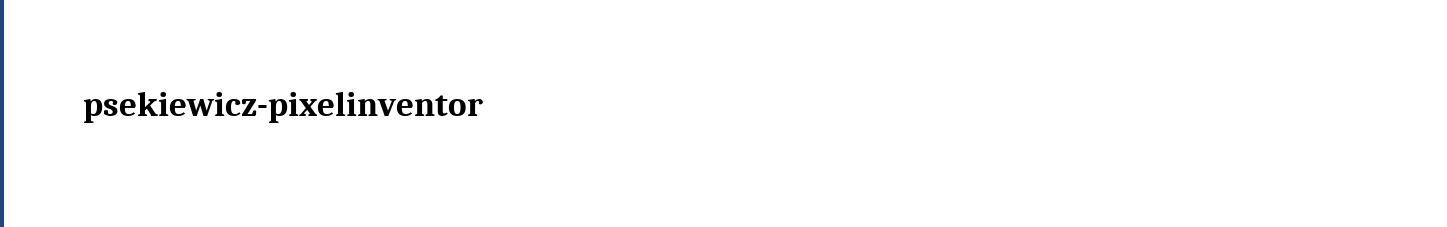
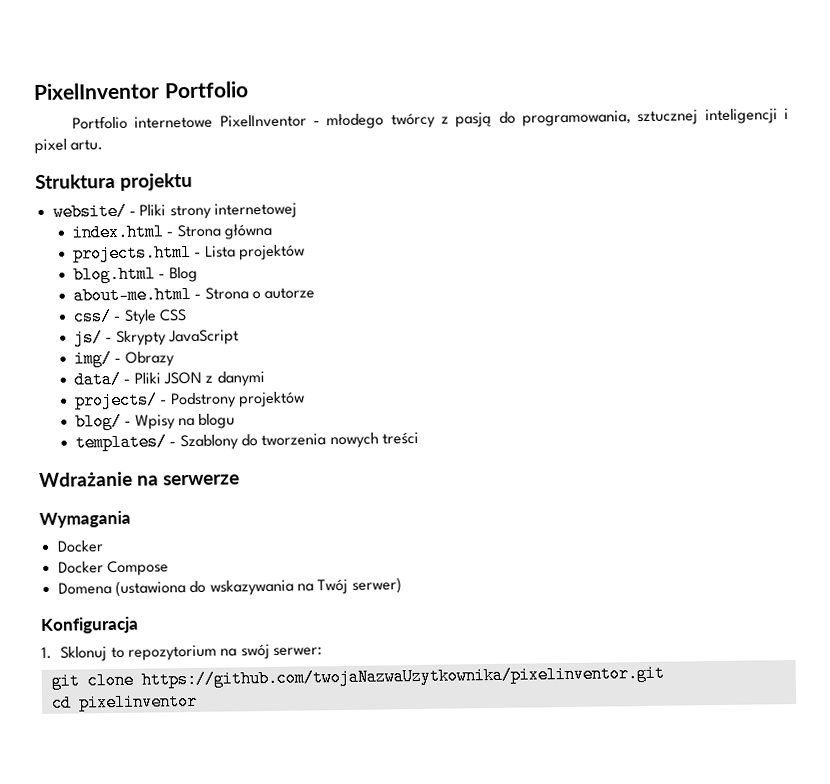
[83,91,483,123] psekiewicz-pixelinventor -> [33,81,249,101] [72,108,790,130] [34,138,104,155] [35,172,193,191] [52,202,297,221] [71,223,272,242] [72,243,305,263] [72,265,198,284] [72,285,316,305] [72,308,187,326] [73,329,239,347] [73,350,175,368] [73,370,265,389] [73,391,305,410] [74,412,236,431] [74,431,419,452] [39,471,240,487] [39,510,131,528] [56,540,104,553] [57,560,169,577] [57,577,402,598] [40,616,139,634] [41,643,322,662] [50,664,665,690] [50,692,198,712] PixelInventor Portfolio // Portfolio internetowe PixelInventor - młodego twórcy z pasją do programowania, sztucznej inteligencji i pixel artu. // Struktura projektu // website/ - Pliki strony internetowej // index.html - Strona główna // projects.html - Lista projektów // blog.html - Blog // about-me.html - Strona o autorze // css/ - Style CSS // js/ - Skrypty JavaScript // img/ - Obrazy // data/ - Pliki JSON z danymi // projects/ - Podstrony projektów // blog/ - Wpisy na blogu // templates/ - Szablony do tworzenia nowych treści // Wdrażanie na serwerze // Wymagania // Docker // Docker Compose // Domena (ustawiona do wskazywania na Twój serwer) // Konfiguracja // 1. Sklonuj to repozytorium na swój serwer: // git clone https://github.com/twojaNazwaUzytkownika/pixelinventor.git // cd pixelinventor

